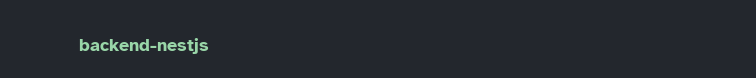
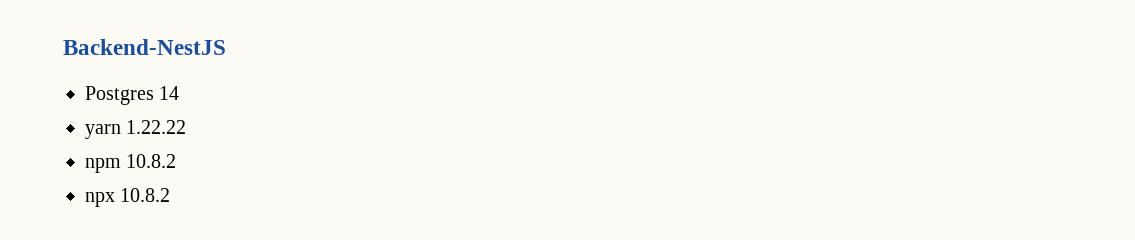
[79,38,209,54] backend-nestjs -> [63,39,226,55] [85,86,180,105] [85,120,187,139] [85,154,177,173] [85,188,171,207] Backend-NestJS // Postgres 14 // yarn 1.22.22 // npm 10.8.2 // npx 10.8.2

